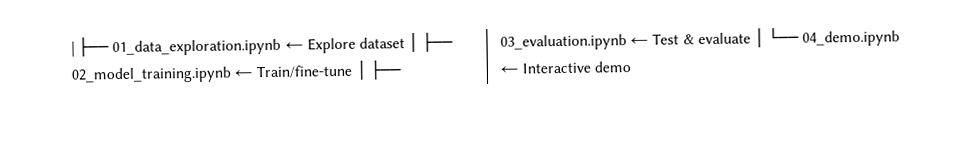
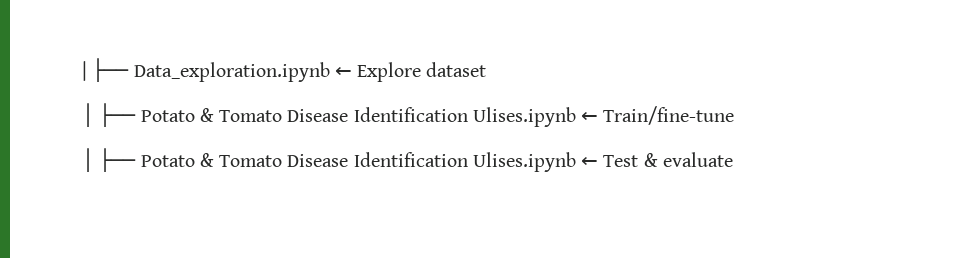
[112,38,282,57] 01_data_exploration.ipynb -> [133,62,330,82] Data_exploration.ipynb
[408,31,454,53] [71,66,231,84] │ ├── 02_model_training.ipynb -> [82,103,576,127] // │ ├── Potato & Tomato Disease Identification Ulises.ipynb
[355,59,401,80] [500,26,901,51] [500,61,632,74] │ ├── 03_evaluation.ipynb ← Test & evaluate │ └── 04_demo.ipynb ← Interactive demo -> [82,148,733,172] // │ ├── Potato & Tomato Disease Identification Ulises.ipynb ← Test & evaluate

